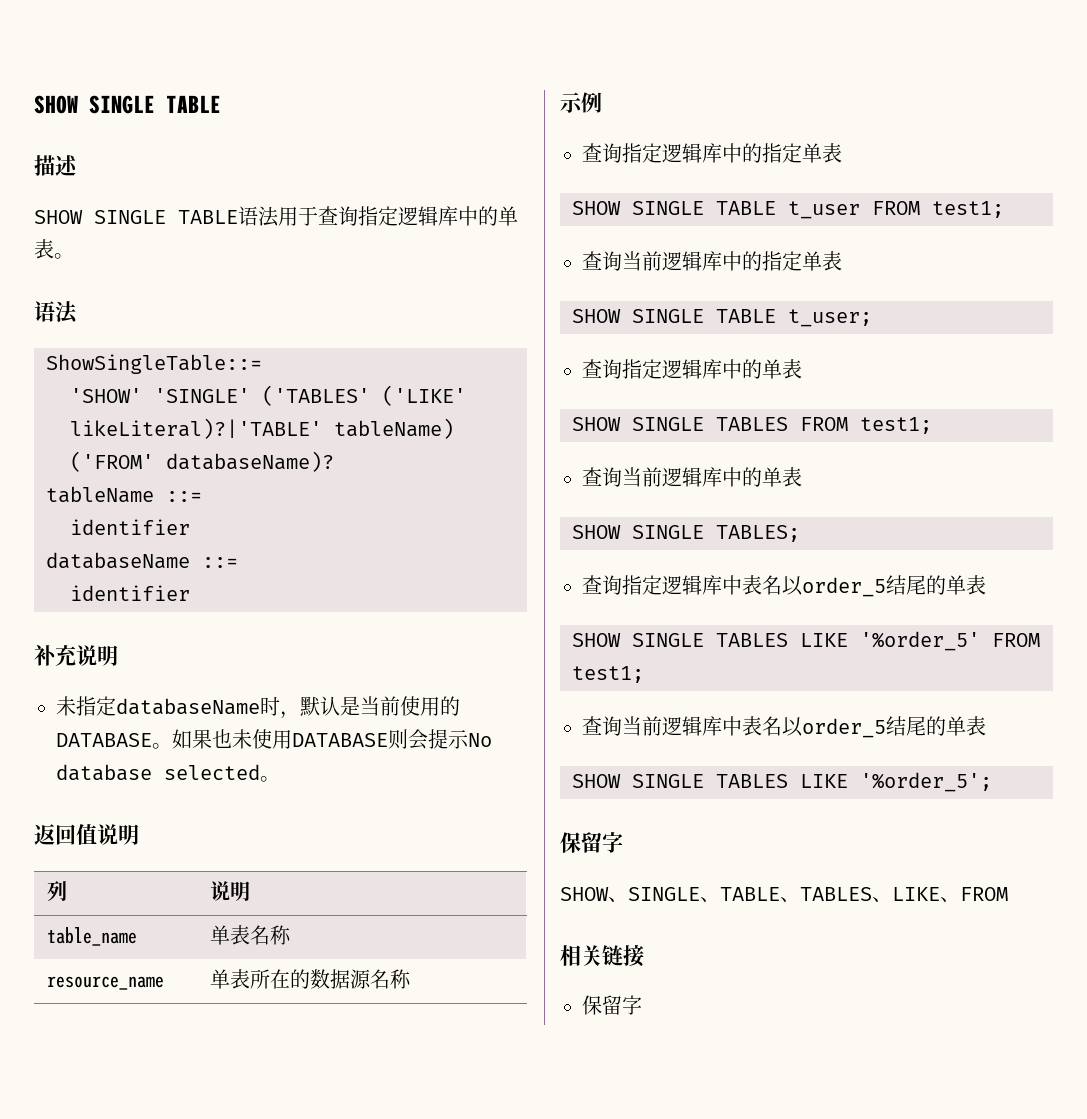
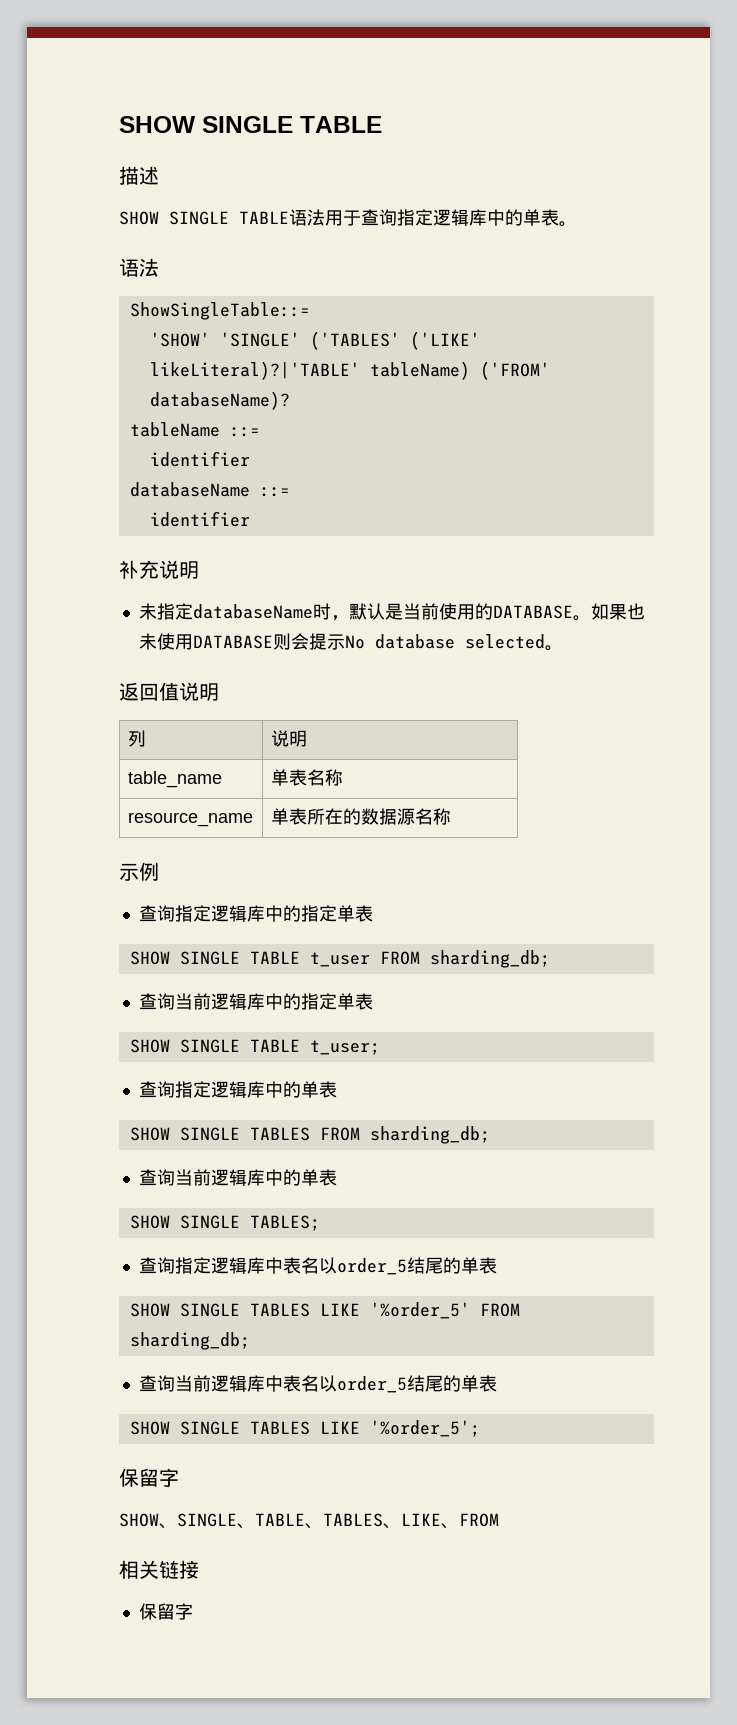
[932,201,1004,218] test1; -> [429,950,550,968] sharding_db;
[860,417,932,434] test1; -> [369,1126,490,1144] sharding_db;
[572,666,644,683] test1; -> [129,1332,250,1350] sharding_db;

